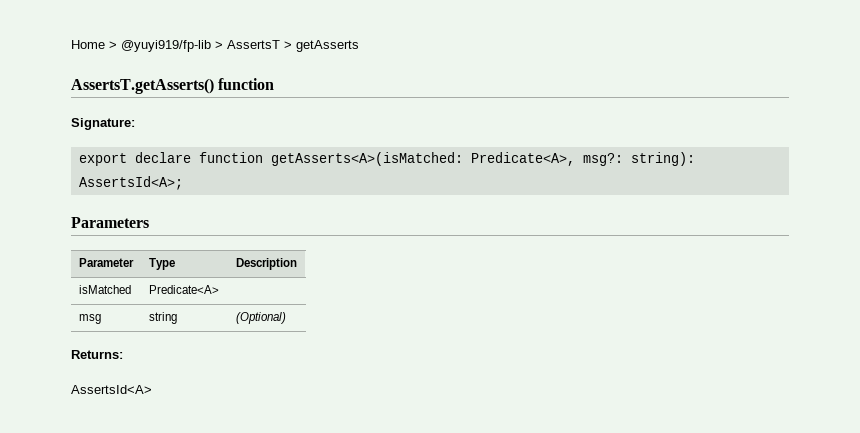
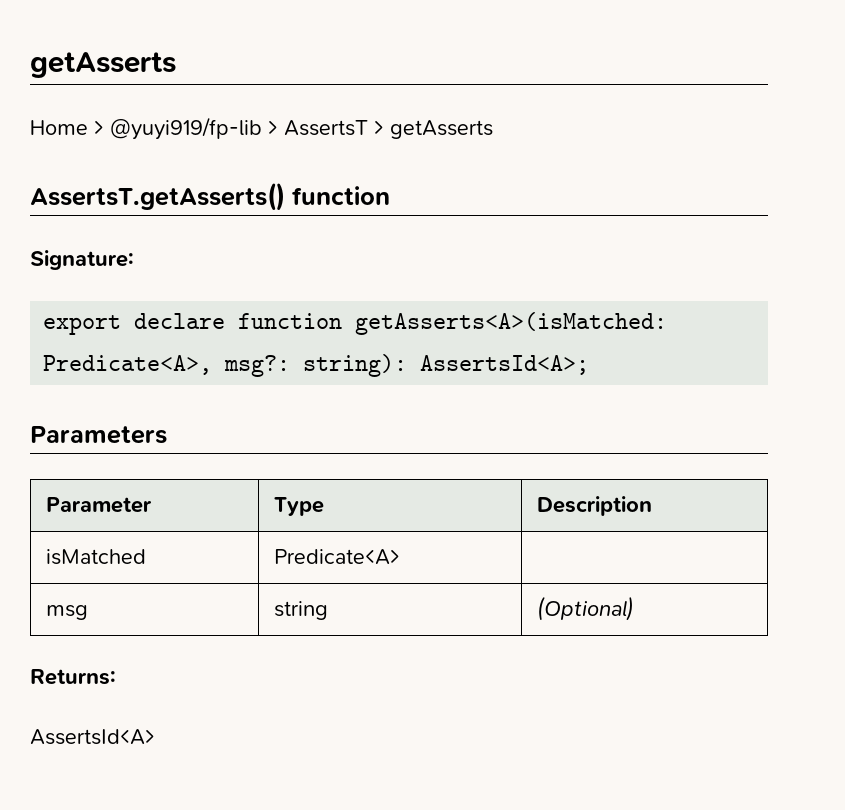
(71, 44) none -> [30,52,176,78] getAsserts //

